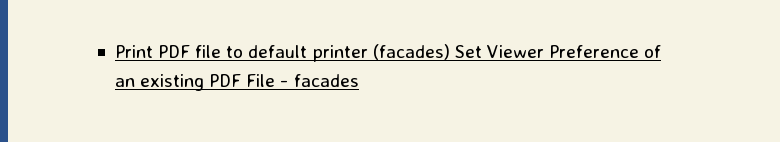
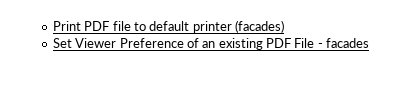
(450, 52) none -> (284, 26) //

